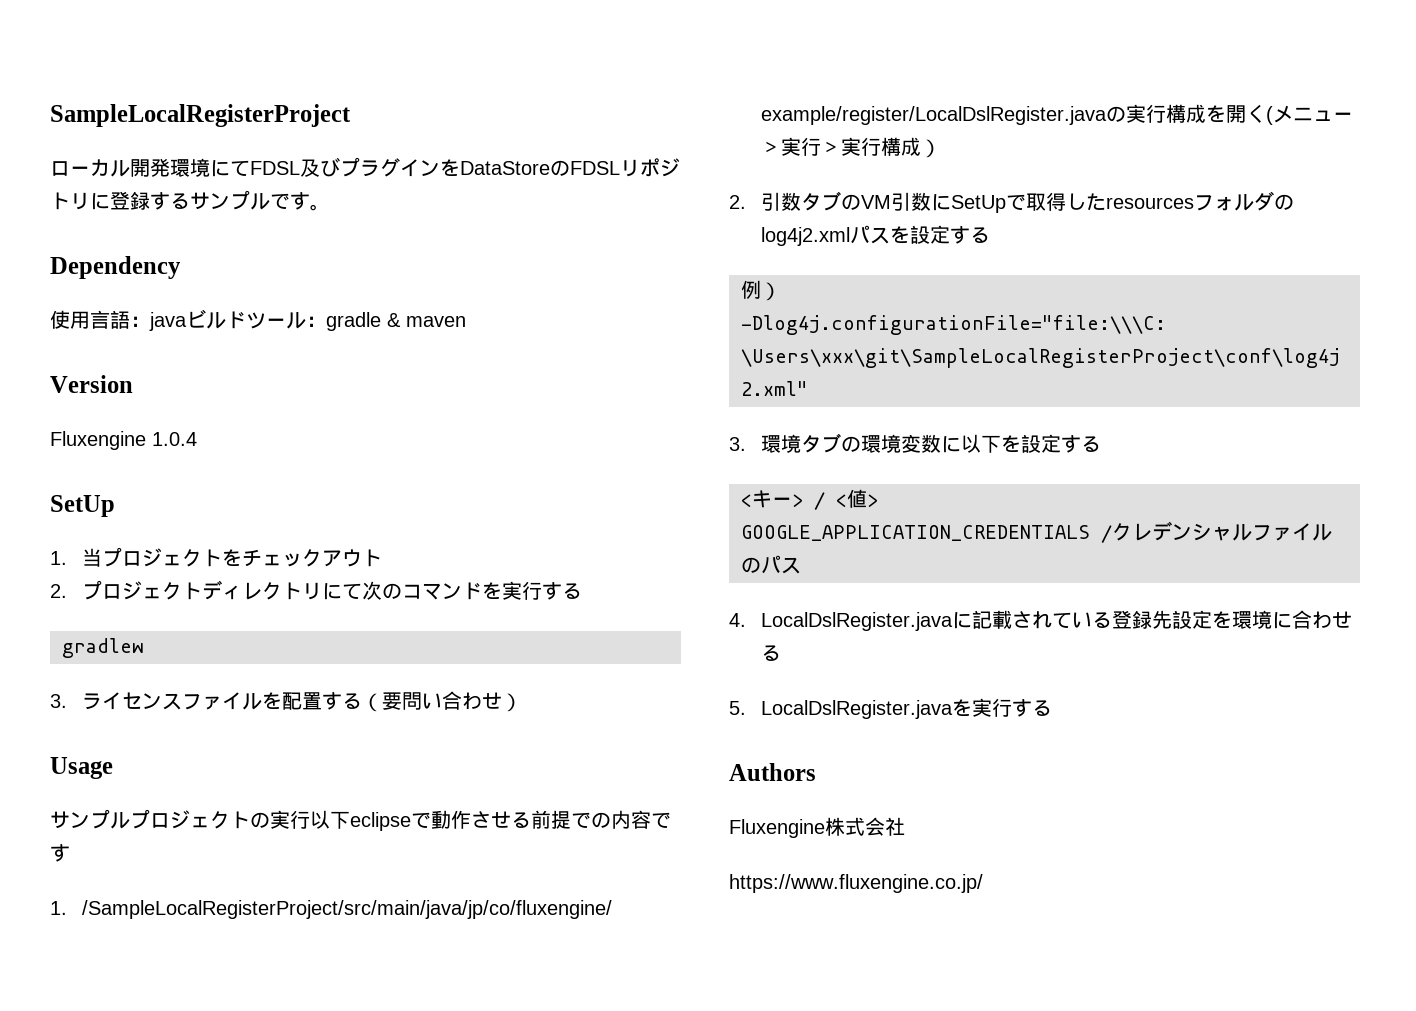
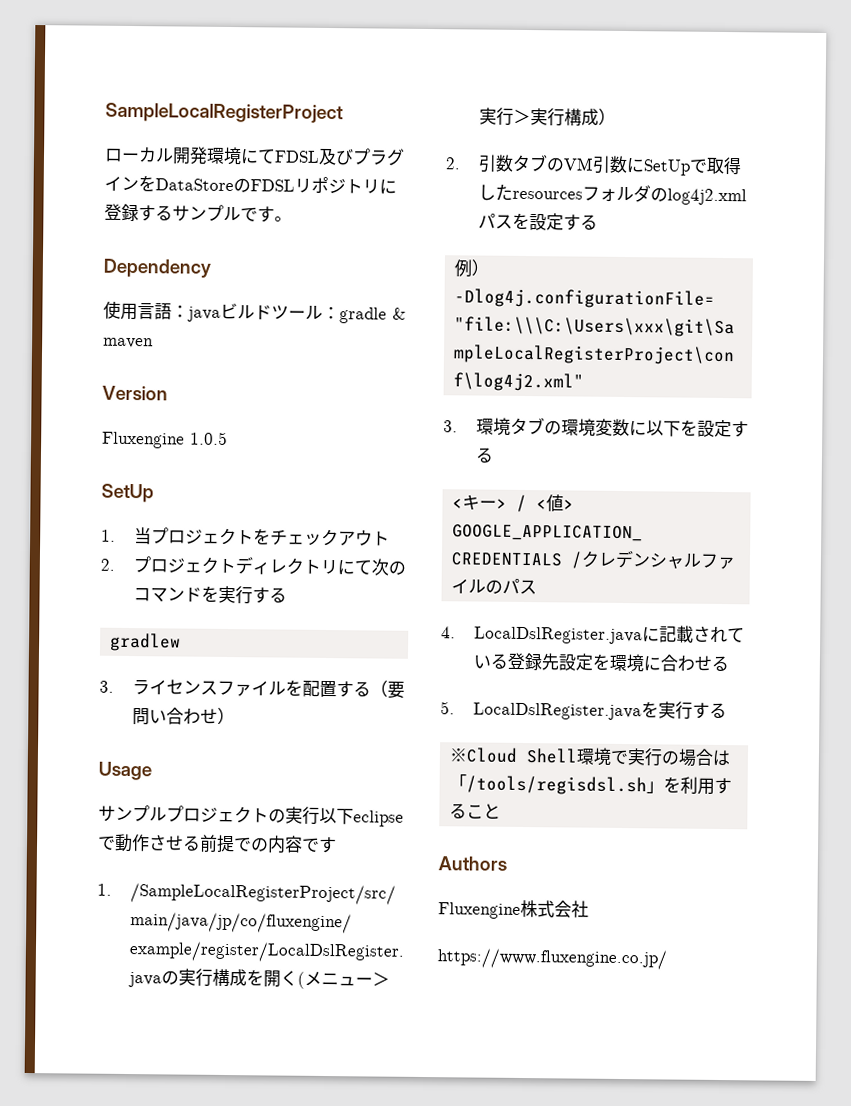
[152,432,197,446] 1.0.4 -> [190,431,228,445] 1.0.5
(1052, 708) none -> [449,747,732,767] [449,774,733,796] [449,803,502,819] // ※Cloud Shell環境で実行の場合は「/tools/regisdsl.sh」を利用すること

